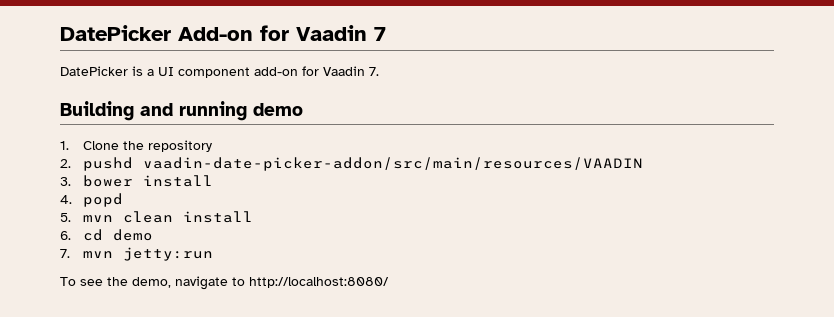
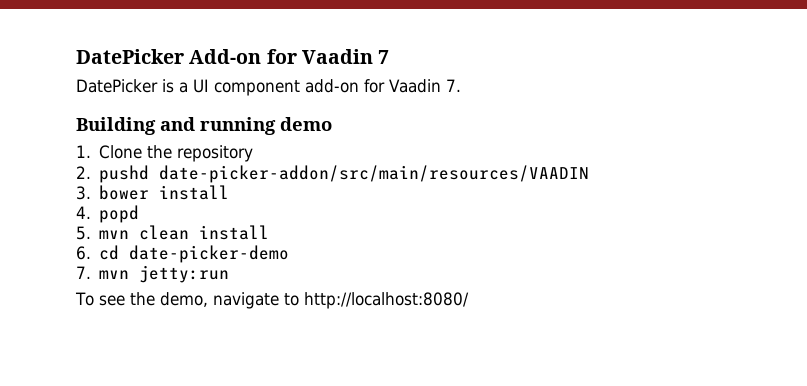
[143,157,644,171] vaadin-date-picker-addon/src/main/resources/VAADIN -> [159,165,590,183] date-picker-addon/src/main/resources/VAADIN
[113,229,154,241] demo -> [129,245,290,263] date-picker-demo

